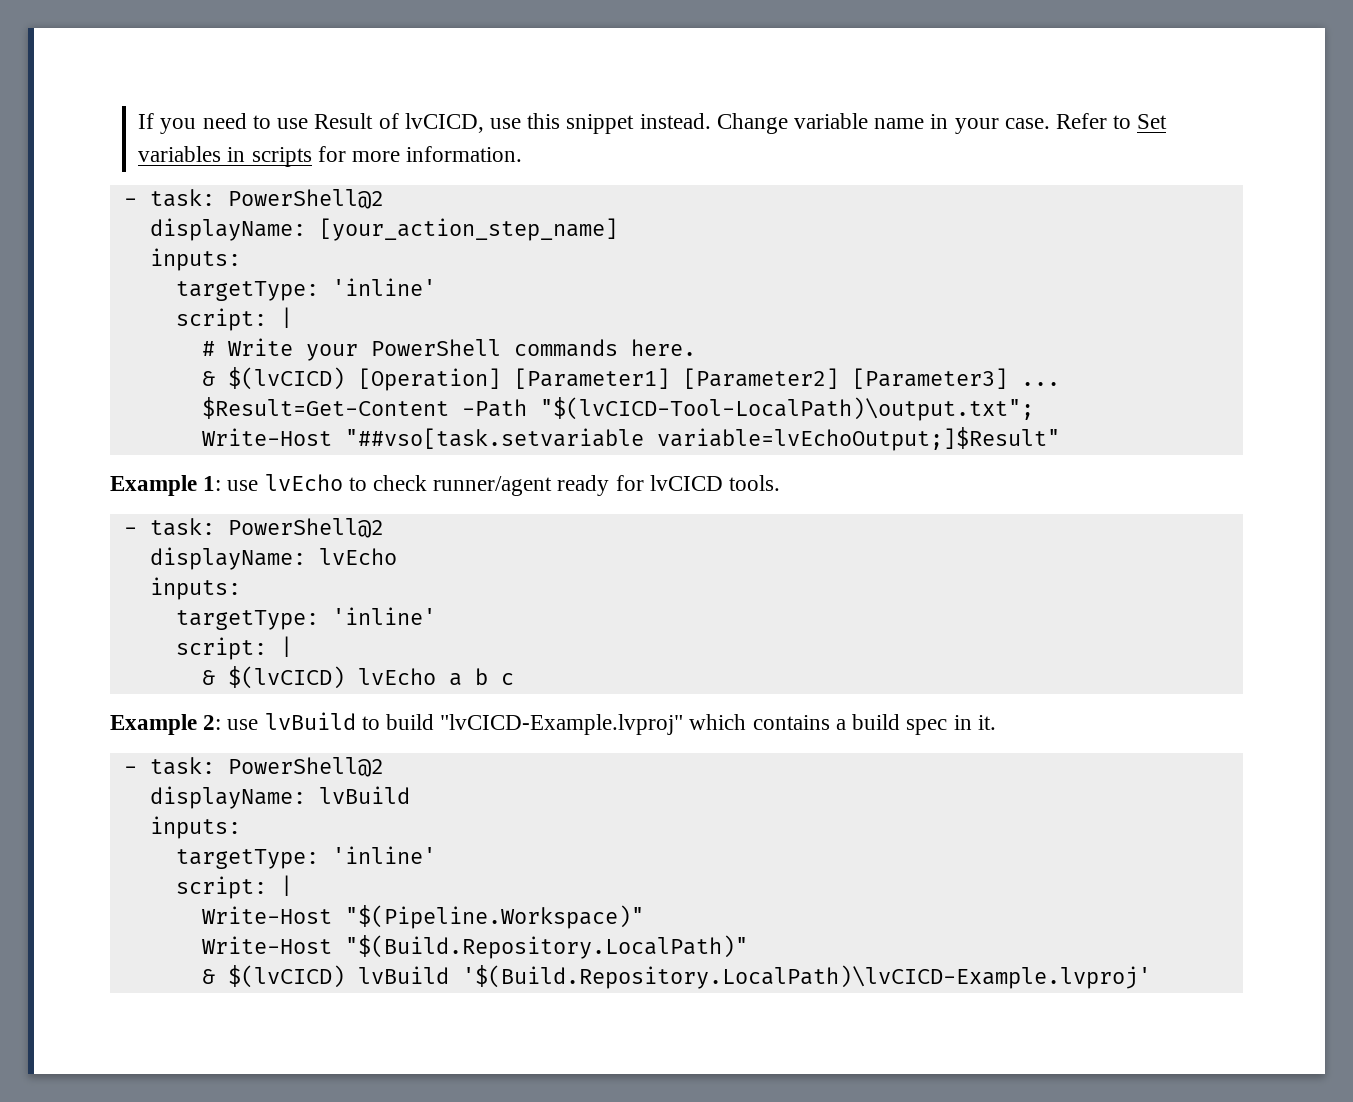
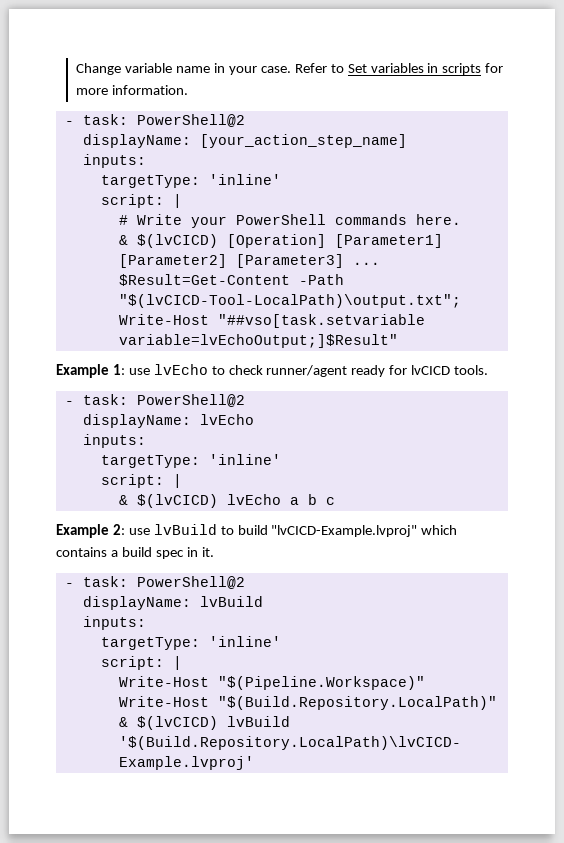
[138,113,711,134] If you need to use Result of lvCICD, use this snippet instead. -> (76, 69) none

